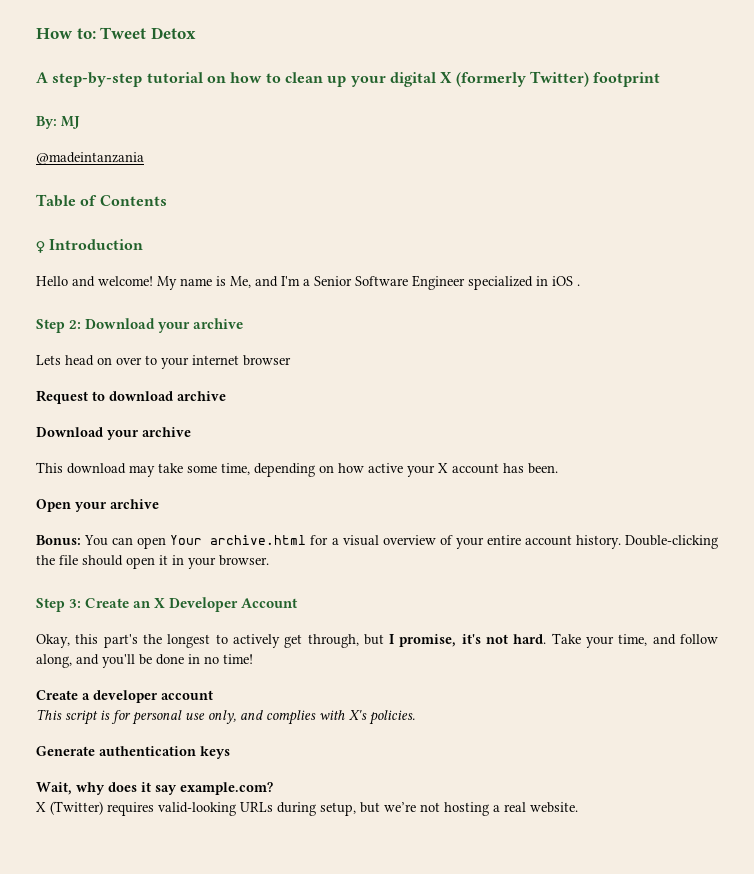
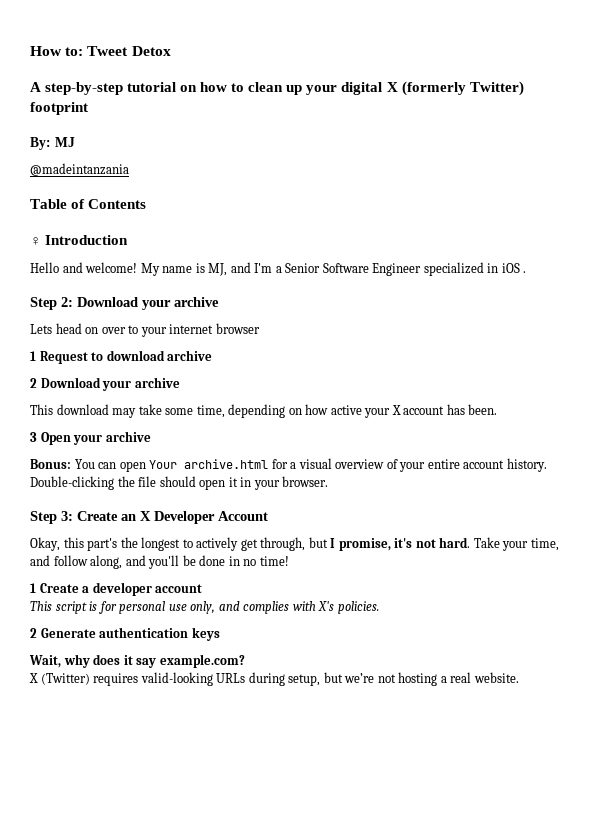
[230,276,251,288] Me, -> [208,263,228,276] MJ,
(291, 360) none -> [30,351,36,361] 1
(226, 396) none -> [30,378,37,388] 2
(558, 468) none -> [30,432,37,442] 3
(253, 659) none -> [30,583,36,593] 1
(415, 717) none -> [30,628,37,638] 2

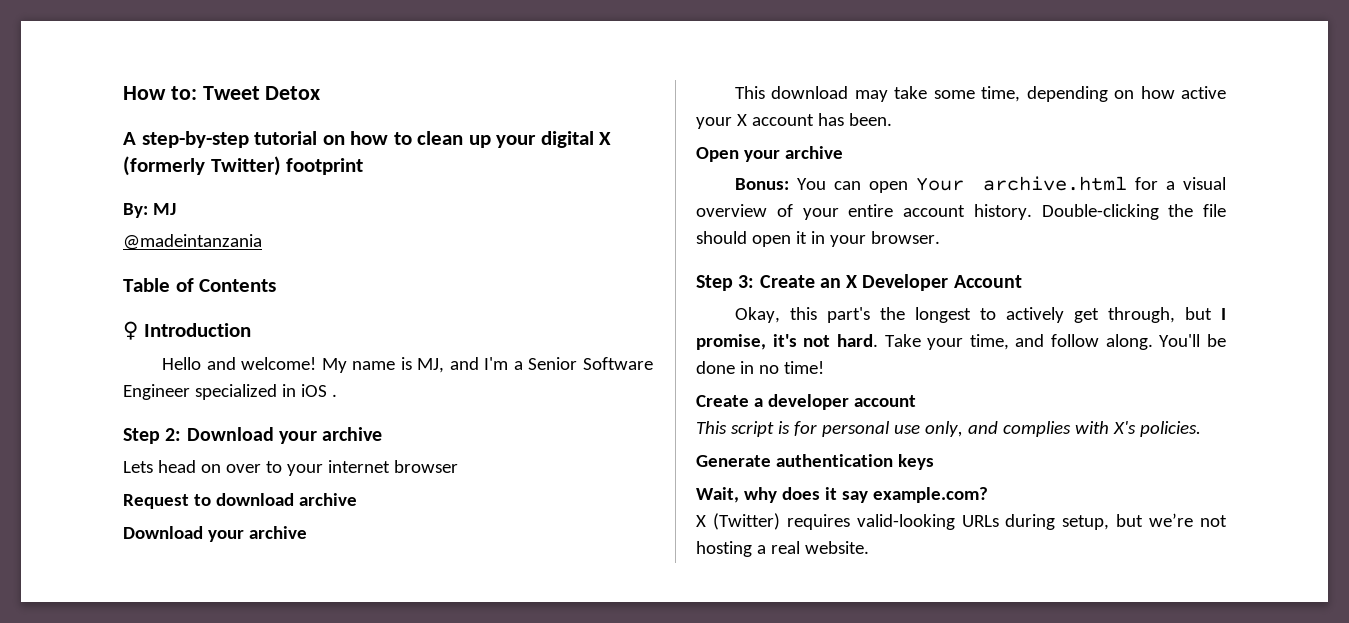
[30,351,36,361] 1 -> (458, 466) none
[30,378,37,388] 2 -> (357, 499) none
[30,432,37,442] 3 -> (892, 119) none
[90,555,180,569] along, and you'll -> [1105,334,1201,350] along. You'll
[30,583,36,593] 1 -> (824, 367) none
[30,628,37,638] 2 -> (1201, 429) none

